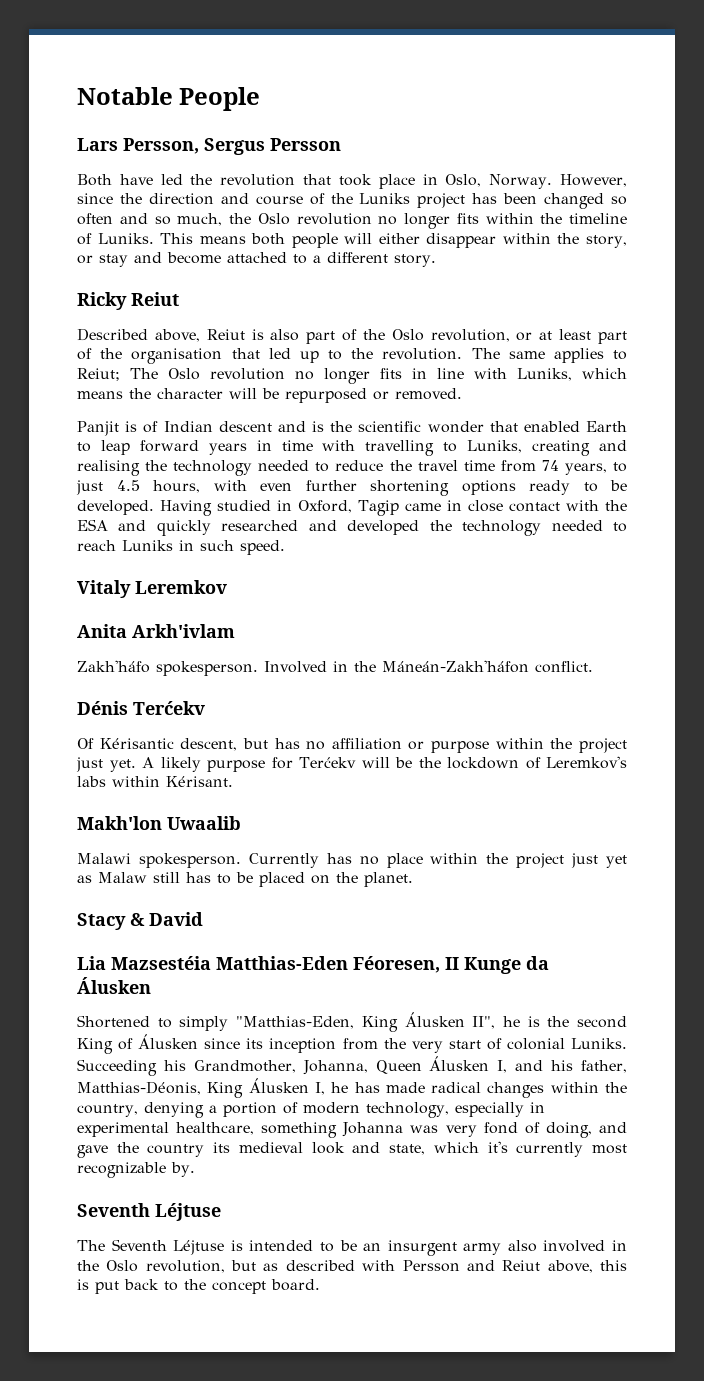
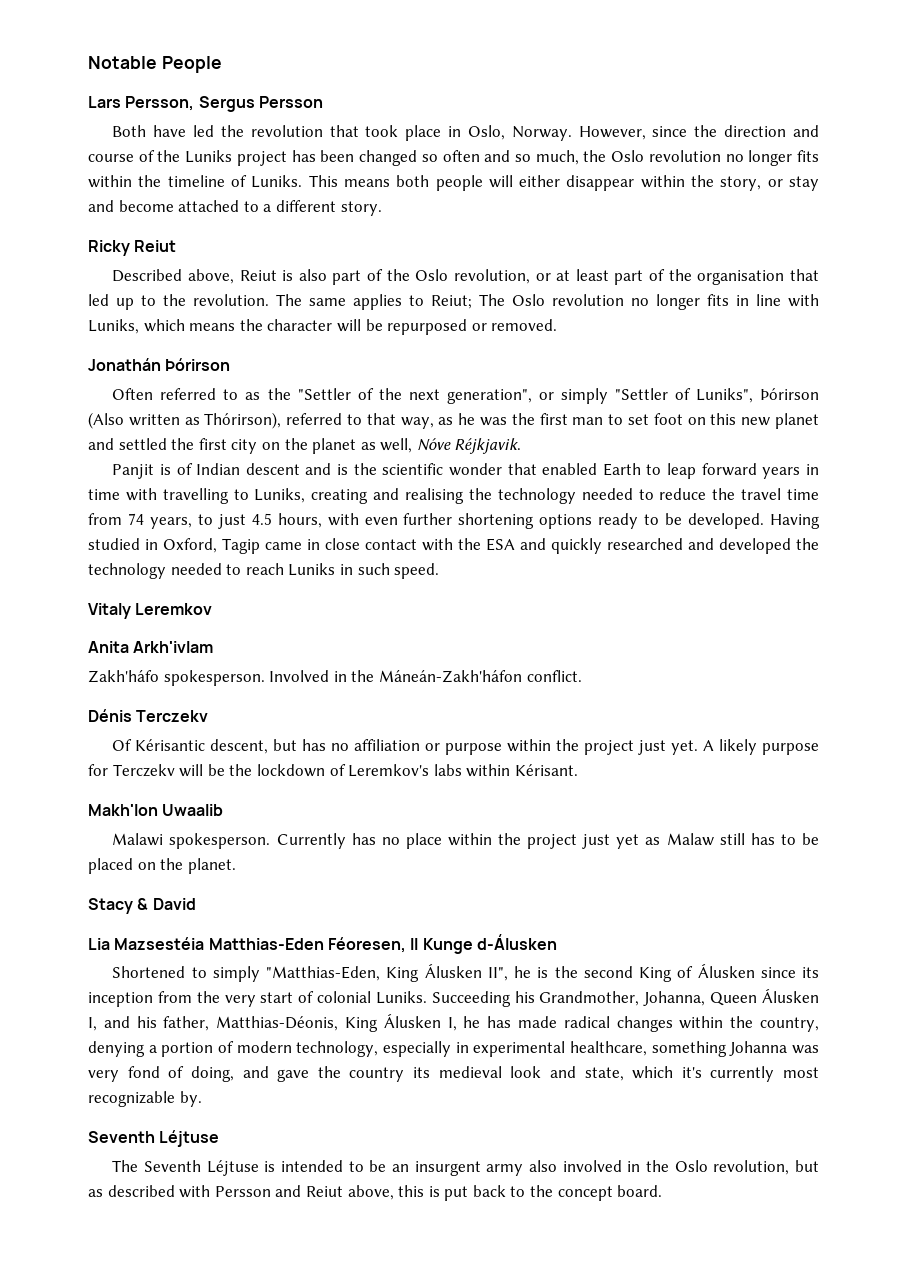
(462, 394) none -> [88,358,231,371] [112,388,819,404] [88,412,819,429] [88,438,522,454] // Jonathán Þórirson // Often referred to as the "Settler of the next generation", or simply "Settler of Luniks", Þórirson (Also written as Thórirson), referred to that way, as he was the first man to set foot on this new planet and settled the first city on the planet as well, Nóve Réjkjavik.
[133,701,205,715] Terćekv -> [136,710,209,722] Terczekv
[299,757,357,768] Terćekv -> [112,764,175,777] Terczekv
[526,956,549,970] [77,977,151,994] da Álusken -> [476,934,557,950] d-Álusken

